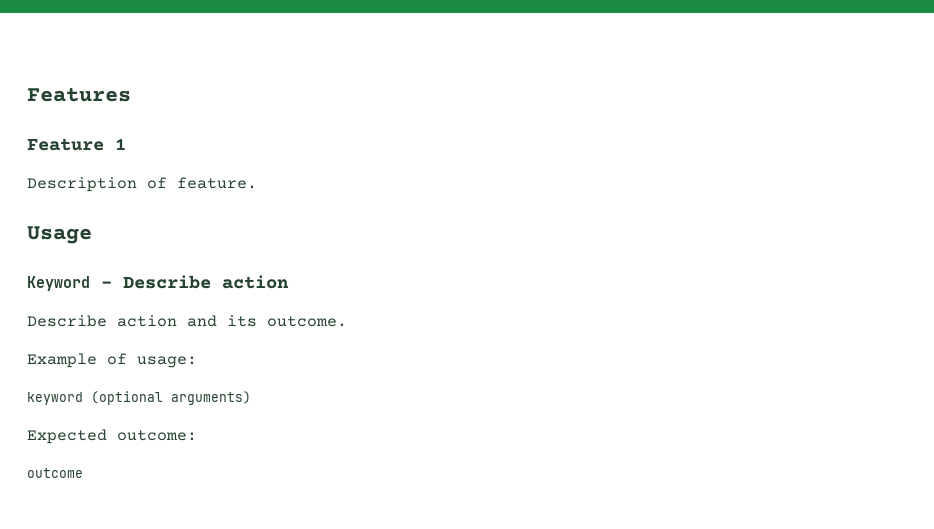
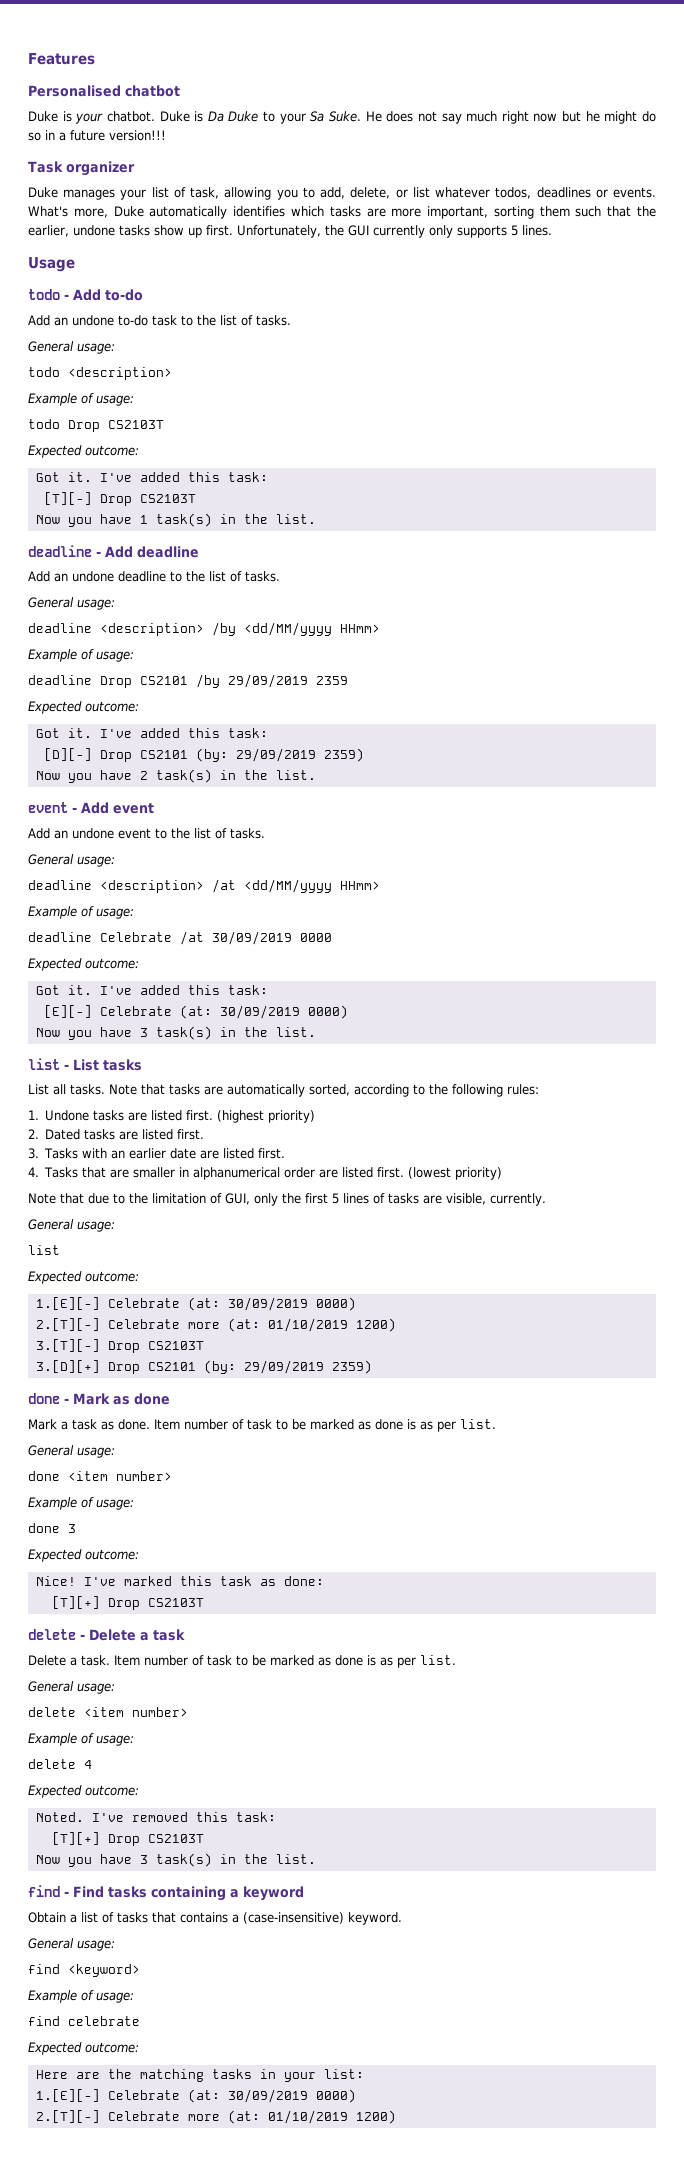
[27,138,126,151] [27,177,257,192] [27,226,92,244] [27,275,289,291] [27,315,347,327] [27,353,197,368] [27,391,251,405] [27,429,197,444] [27,468,83,478] Feature 1 // Description of feature. // Usage // Keyword - Describe action // Describe action and its outcome. // Example of usage: // keyword (optional arguments) // Expected outcome: // outcome -> [28,85,180,97] [28,111,656,124] [28,130,166,141] [28,161,135,176] [28,187,657,200] [28,206,657,219] [28,225,552,238] [28,257,75,272] [28,289,143,301] [28,315,291,326] [28,341,115,354] [28,367,172,380] [28,393,134,406] [28,419,164,432] [28,445,139,458] [35,472,268,482] [43,492,196,506] [35,513,316,527] [28,545,199,558] [28,571,280,582] [28,597,115,610] [28,622,380,636] [28,649,134,662] [28,674,348,688] [28,701,139,714] [35,728,268,738] [43,748,364,762] [35,769,316,783] [28,802,154,814] [28,828,265,839] [28,854,115,867] [28,879,380,893] [28,906,134,919] [28,931,332,945] [28,958,139,971] [35,985,268,995] [43,1005,348,1019] [35,1026,316,1040] [28,1058,142,1071] [28,1084,539,1097] [28,1110,316,1123] [28,1129,205,1140] [28,1148,286,1159] [28,1167,503,1180] [28,1193,546,1206] [28,1219,115,1232] [28,1245,60,1255] [28,1271,139,1284] [35,1297,356,1311] [35,1318,396,1332] [35,1339,204,1353] [35,1360,372,1374] [28,1393,170,1405] [28,1419,496,1432] [28,1445,115,1458] [28,1471,172,1481] [28,1497,134,1510] [28,1523,76,1533] [28,1549,139,1562] [35,1576,324,1586] [51,1596,204,1610] [28,1629,185,1641] [28,1655,456,1668] [28,1681,115,1694] [28,1707,188,1717] [28,1733,134,1746] [28,1759,92,1769] [28,1785,139,1798] [35,1812,276,1822] [51,1832,204,1846] [35,1853,316,1867] [28,1885,304,1901] [28,1912,402,1925] [28,1938,115,1951] [28,1964,140,1977] [28,1990,134,2003] [28,2016,140,2026] [28,2042,139,2055] [35,2069,364,2082] [35,2089,356,2103] [35,2110,396,2124] Personalised chatbot // Duke is your chatbot. Duke is Da Duke to your Sa Suke. He does not say much right now but he might do so in a future version!!! // Task organizer // Duke manages your list of task, allowing you to add, delete, or list whatever todos, deadlines or events. What's more, Duke automatically identifies which tasks are more important, sorting them such that the earlier, undone tasks show up first. Unfortunately, the GUI currently only supports 5 lines. // Usage // todo - Add to-do // Add an undone to-do task to the list of tasks. // General usage: // todo <description> // Example of usage: // todo Drop CS2103T // Expected outcome: // Got it. I've added this task: // [T][-] Drop CS2103T // Now you have 1 task(s) in the list. // deadline - Add deadline // Add an undone deadline to the list of tasks. // General usage: // deadline <description> /by <dd/MM/yyyy HHmm> // Example of usage: // deadline Drop CS2101 /by 29/09/2019 2359 // Expected outcome: // Got it. I've added this task: // [D][-] Drop CS2101 (by: 29/09/2019 2359) // Now you have 2 task(s) in the list. // event - Add event // Add an undone event to the list of tasks. // General usage: // deadline <description> /at <dd/MM/yyyy HHmm> // Example of usage: // deadline Celebrate /at 30/09/2019 0000 // Expected outcome: // Got it. I've added this task: // [E][-] Celebrate (at: 30/09/2019 0000) // Now you have 3 task(s) in the list. // list - List tasks // List all tasks. Note that tasks are automatically sorted, according to the following rules: // 1. Undone tasks are listed first. (highest priority) // 2. Dated tasks are listed first. // 3. Tasks with an earlier date are listed first. // 4. Tasks that are smaller in alphanumerical order are listed first. (lowest priority) // Note that due to the limitation of GUI, only the first 5 lines of tasks are visible, currently. // General usage: // list // Expected outcome: // 1.[E][-] Celebrate (at: 30/09/2019 0000) // 2.[T][-] Celebrate more (at: 01/10/2019 1200) // 3.[T][-] Drop CS2103T // 3.[D][+] Drop CS2101 (by: 29/09/2019 2359) // done - Mark as done // Mark a task as done. Item number of task to be marked as done is as per list. // General usage: // done <item number> // Example of usage: // done 3 // Expected outcome: // Nice! I've marked this task as done: // [T][+] Drop CS2103T // delete - Delete a task // Delete a task. Item number of task to be marked as done is as per list. // General usage: // delete <item number> // Example of usage: // delete 4 // Expected outcome: // Noted. I've removed this task: // [T][+] Drop CS2103T // Now you have 3 task(s) in the list. // find - Find tasks containing a keyword // Obtain a list of tasks that contains a (case-insensitive) keyword. // General usage: // find <keyword> // Example of usage: // find celebrate // Expected outcome: // Here are the matching tasks in your list: // 1.[E][-] Celebrate (at: 30/09/2019 0000) // 2.[T][-] Celebrate more (at: 01/10/2019 1200)

